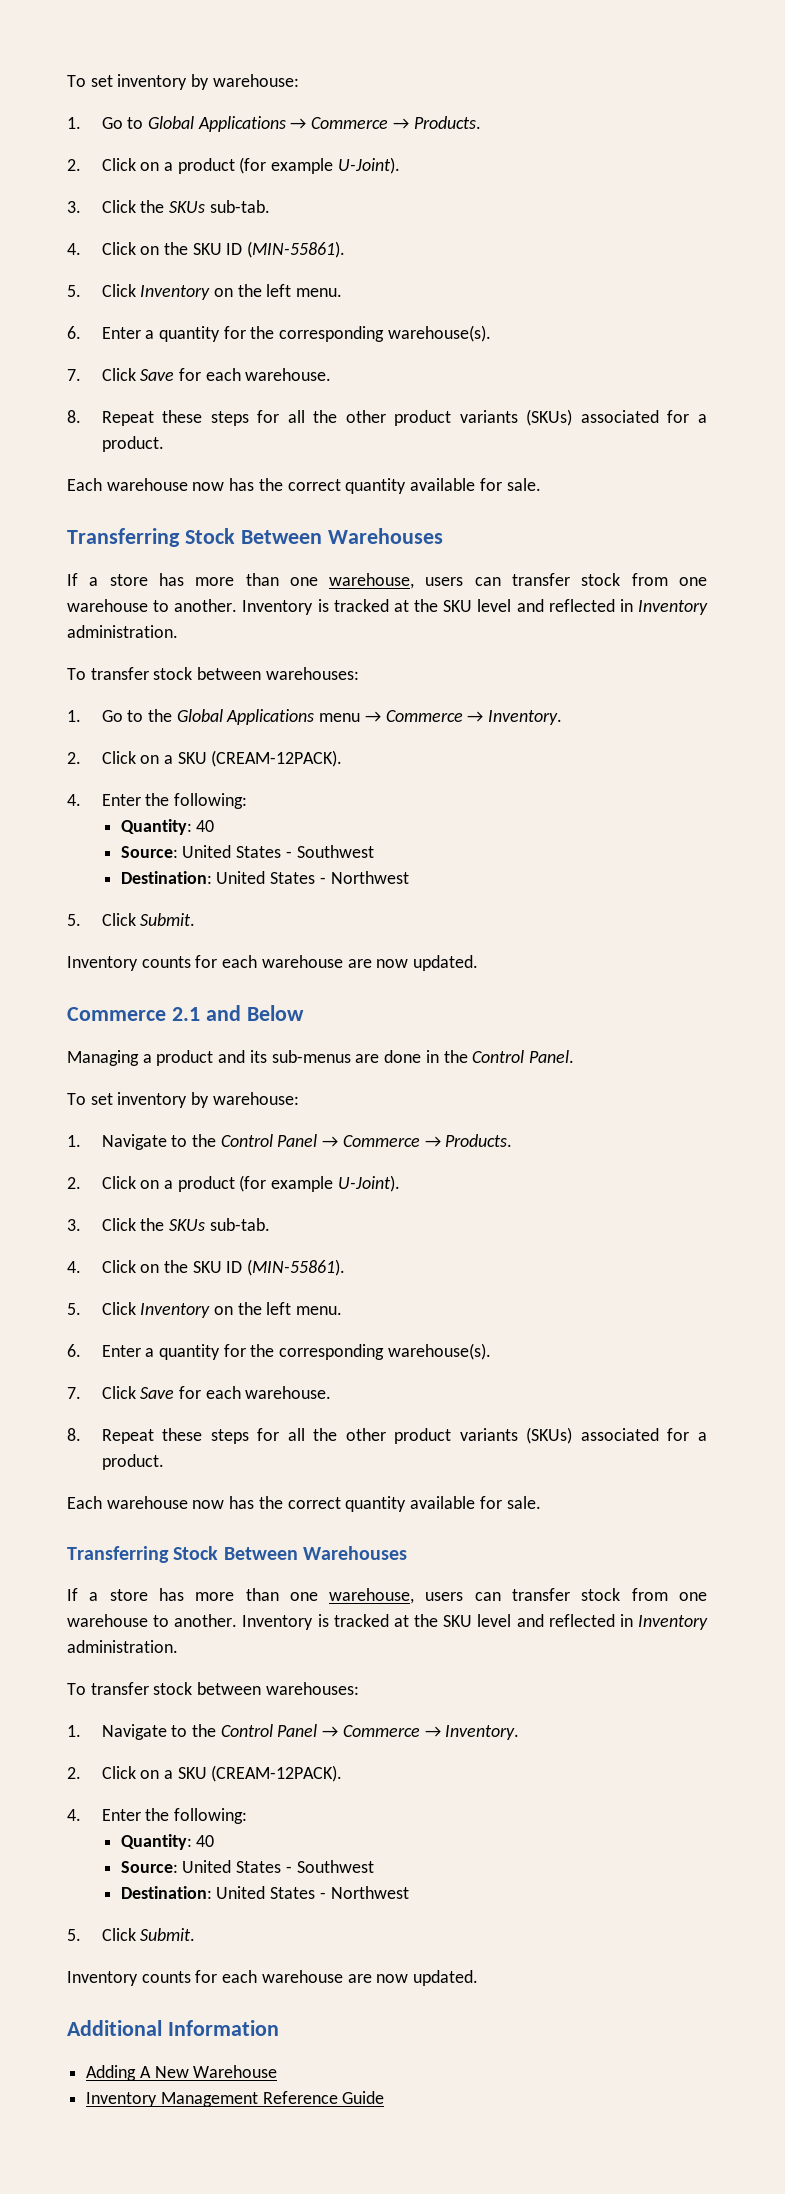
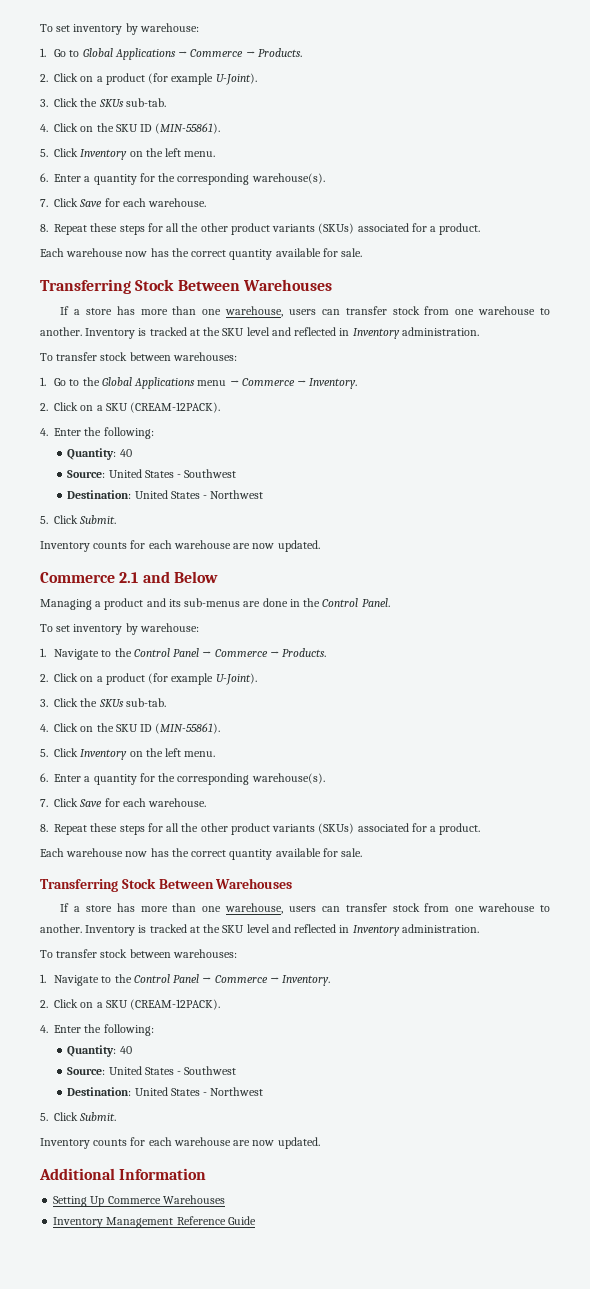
[86,2065,278,2081] Adding A New Warehouse -> [53,1195,225,1207] Setting Up Commerce Warehouses

